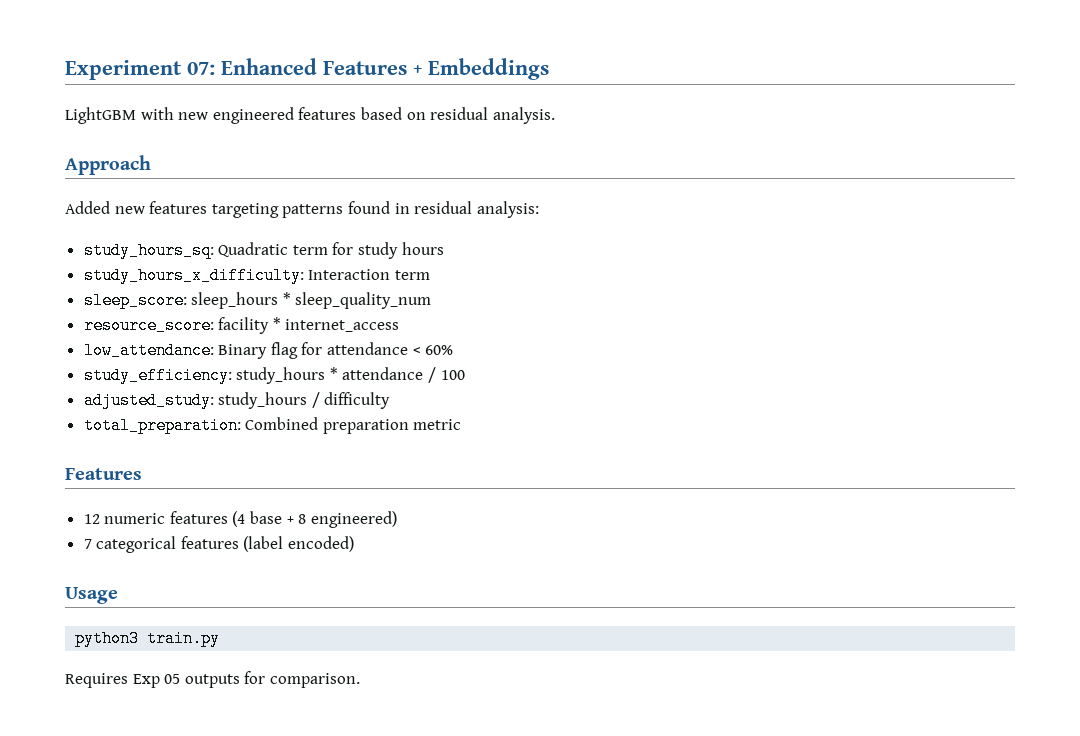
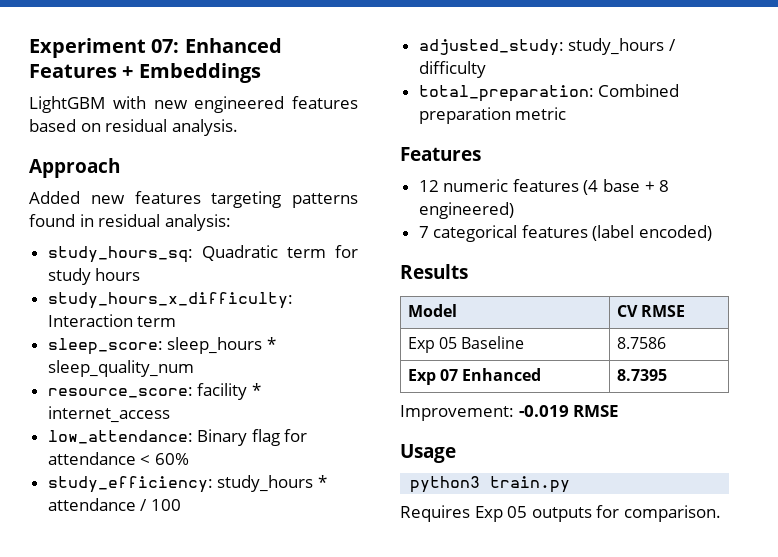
(355, 544) none -> [400,264,468,279] [407,304,457,317] [616,305,686,317] [407,336,525,353] [616,337,666,349] [407,368,542,385] [616,369,667,381] [400,405,620,421] // Results // Model | CV RMSE // Exp 05 Baseline | 8.7586 // Exp 07 Enhanced | 8.7395 // Improvement: -0.019 RMSE

